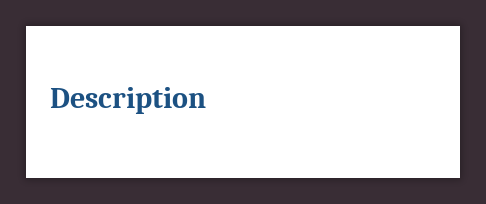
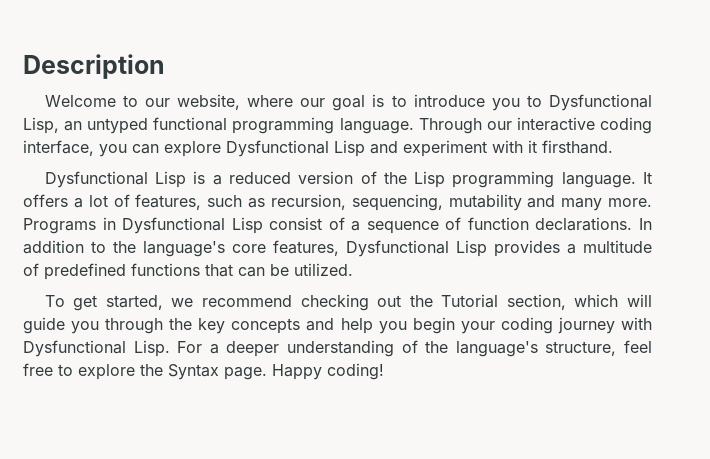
(206, 100) none -> [44,94,652,111] [23,117,652,134] [23,140,613,157] [44,171,652,188] [23,194,652,211] [23,217,652,234] [23,240,652,257] [23,263,353,280] [44,294,653,311] [23,317,653,334] [23,340,653,357] [23,363,384,380] // Welcome to our website, where our goal is to introduce you to Dysfunctional Lisp, an untyped functional programming language. Through our interactive coding interface, you can explore Dysfunctional Lisp and experiment with it firsthand. // Dysfunctional Lisp is a reduced version of the Lisp programming language. It offers a lot of features, such as recursion, sequencing, mutability and many more. Programs in Dysfunctional Lisp consist of a sequence of function declarations. In addition to the language's core features, Dysfunctional Lisp provides a multitude of predefined functions that can be utilized. // To get started, we recommend checking out the Tutorial section, which will guide you through the key concepts and help you begin your coding journey with Dysfunctional Lisp. For a deeper understanding of the language's structure, feel free to explore the Syntax page. Happy coding!

